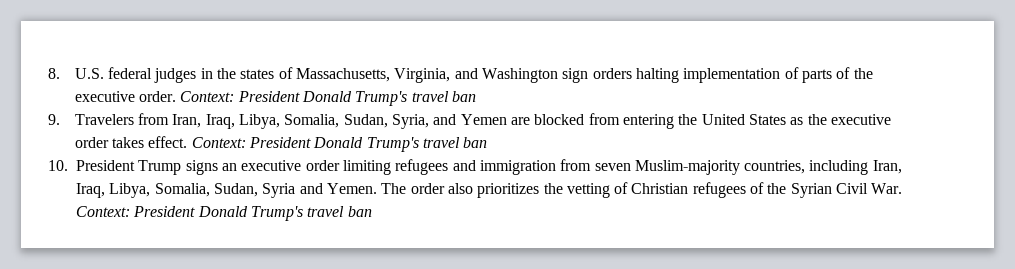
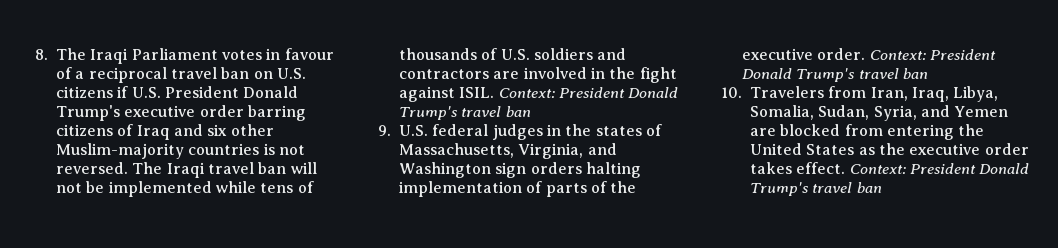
(60, 73) none -> [56,48,334,64] [56,67,306,83] [56,86,299,98] [56,105,306,121] [56,124,274,140] [56,143,305,159] [56,162,317,178] [56,181,314,197] [399,48,627,60] [399,67,677,83] [399,86,679,102] [399,106,531,120] [378,125,391,136] The Iraqi Parliament votes in favour of a reciprocal travel ban on U.S. citizens if U.S. President Donald Trump's executive order barring citizens of Iraq and six other Muslim-majority countries is not reversed. The Iraqi travel ban will not be implemented while tens of thousands of U.S. soldiers and contractors are involved in the fight against ISIL. Context: President Donald Trump's travel ban // 9.
[48,114,60,125] 9. -> [721,87,742,98] 10.
[48,159,902,175] [76,182,903,198] [76,206,372,221] // 10. President Trump signs an executive order limiting refugees and immigration from seven Muslim-majority countries, including Iran, Iraq, Libya, Somalia, Sudan, Syria and Yemen. The order also prioritizes the vetting of Christian refugees of the Syrian Civil War. Context: President Donald Trump's travel ban -> (882, 187) none

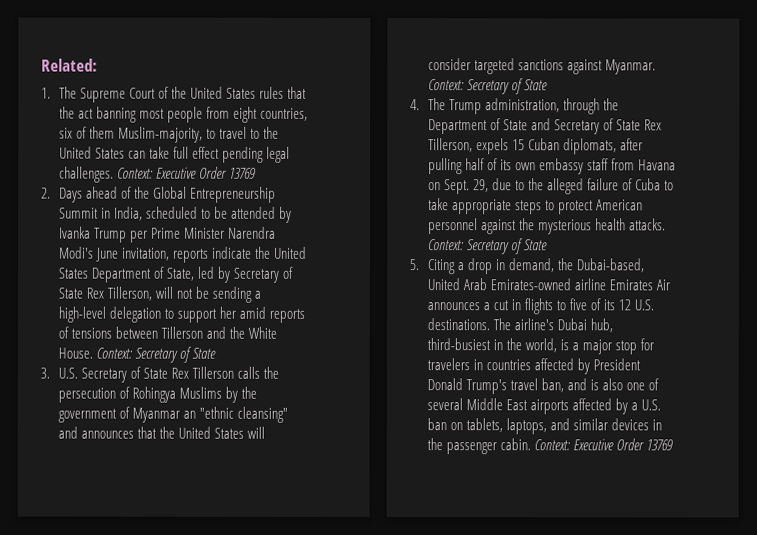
[35,48,334,64] [56,67,306,83] [56,86,299,98] [56,105,306,121] [56,124,274,140] [56,143,305,159] [56,162,317,178] [56,181,314,197] [399,48,627,60] [399,67,677,83] [399,86,679,102] [399,106,531,120] [378,124,662,140] [399,143,617,159] [399,162,641,178] [399,181,637,197] [742,48,996,60] [742,68,928,82] [721,86,999,102] [750,105,1009,121] [750,124,985,140] [750,143,1029,155] [750,162,1030,174] [750,182,882,196] 8. The Iraqi Parliament votes in favour of a reciprocal travel ban on U.S. citizens if U.S. President Donald Trump's executive order barring citizens of Iraq and six other Muslim-majority countries is not reversed. The Iraqi travel ban will not be implemented while tens of thousands of U.S. soldiers and contractors are involved in the fight against ISIL. Context: President Donald Trump's travel ban // 9. U.S. federal judges in the states of Massachusetts, Virginia, and Washington sign orders halting implementation of parts of the executive order. Context: President Donald Trump's travel ban // 10. Travelers from Iran, Iraq, Libya, Somalia, Sudan, Syria, and Yemen are blocked from entering the United States as the executive order takes effect. Context: President Donald Trump's travel ban -> [41,58,98,72] [41,86,307,103] [58,106,308,123] [58,126,279,143] [58,146,290,163] [58,166,256,183] [41,186,276,203] [58,206,292,223] [58,226,276,243] [58,246,307,263] [57,266,294,283] [57,286,261,303] [57,306,305,323] [57,326,277,339] [57,346,216,363] [40,366,279,383] [57,386,257,403] [57,406,288,423] [57,426,265,439] [427,58,656,75] [427,78,548,95] [410,98,619,115] [427,118,662,135] [427,138,643,155] [427,158,676,175] [427,178,675,195] [427,198,643,215] [427,218,666,235] [427,238,548,255] [409,258,645,275] [426,278,670,291] [426,298,655,315] [426,318,613,333] [426,338,654,355] [426,358,641,375] [426,378,659,395] [426,398,661,415] [426,418,662,435] [426,438,673,455] Related: // 1. The Supreme Court of the United States rules that the act banning most people from eight countries, six of them Muslim-majority, to travel to the United States can take full effect pending legal challenges. Context: Executive Order 13769 // 2. Days ahead of the Global Entrepreneurship Summit in India, scheduled to be attended by Ivanka Trump per Prime Minister Narendra Modi's June invitation, reports indicate the United States Department of State, led by Secretary of State Rex Tillerson, will not be sending a high-level delegation to support her amid reports of tensions between Tillerson and the White House. Context: Secretary of State // 3. U.S. Secretary of State Rex Tillerson calls the persecution of Rohingya Muslims by the government of Myanmar an "ethnic cleansing" and announces that the United States will consider targeted sanctions against Myanmar. Context: Secretary of State // 4. The Trump administration, through the Department of State and Secretary of State Rex Tillerson, expels 15 Cuban diplomats, after pulling half of its own embassy staff from Havana on Sept. 29, due to the alleged failure of Cuba to take appropriate steps to protect American personnel against the mysterious health attacks. Context: Secretary of State // 5. Citing a drop in demand, the Dubai-based, United Arab Emirates-owned airline Emirates Air announces a cut in flights to five of its 12 U.S. destinations. The airline's Dubai hub, third-busiest in the world, is a major stop for travelers in countries affected by President Donald Trump's travel ban, and is also one of several Middle East airports affected by a U.S. ban on tablets, laptops, and similar devices in the passenger cabin. Context: Executive Order 13769

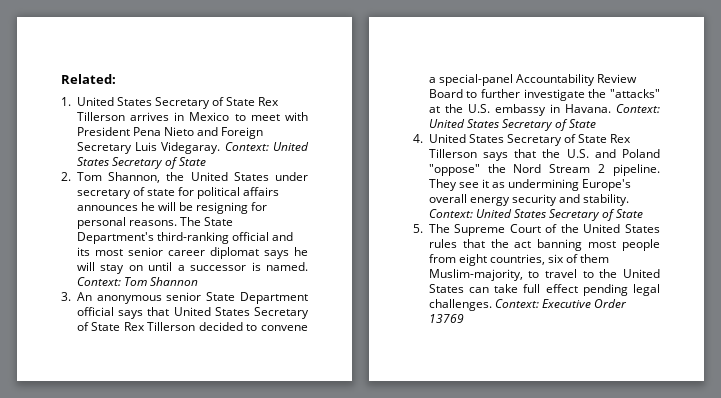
(51, 93) none -> [76,97,280,109] [76,112,308,121] [76,127,264,139] [76,142,309,154] [76,157,207,169] [61,172,308,183] [76,187,280,199] [76,202,268,214] [76,217,234,229] [76,232,294,244] [76,247,308,259] [76,262,308,274] [76,277,198,286] [61,292,308,304] [76,307,309,319] [76,322,308,331] [428,74,638,86] [428,89,660,101] [428,104,660,116] [428,119,597,131] [413,134,632,146] [428,149,660,161] [428,164,660,176] [428,179,632,191] [428,194,630,206] [428,209,644,221] [413,224,423,233] United States Secretary of State Rex Tillerson arrives in Mexico to meet with President Pena Nieto and Foreign Secretary Luis Videgaray. Context: United States Secretary of State // 2. Tom Shannon, the United States under secretary of state for political affairs announces he will be resigning for personal reasons. The State Department's third-ranking official and its most senior career diplomat says he will stay on until a successor is named. Context: Tom Shannon // 3. An anonymous senior State Department official says that United States Secretary of State Rex Tillerson decided to convene a special-panel Accountability Review Board to further investigate the "attacks" at the U.S. embassy in Havana. Context: United States Secretary of State // 4. United States Secretary of State Rex Tillerson says that the U.S. and Poland "oppose" the Nord Stream 2 pipeline. They see it as undermining Europe's overall energy security and stability. Context: United States Secretary of State // 5.
[41,186,276,203] [58,206,292,223] [58,226,276,243] [58,246,307,263] [57,266,294,283] [57,286,261,303] [57,306,305,323] [57,326,277,339] [57,346,216,363] [40,366,279,383] [57,386,257,403] [57,406,288,423] [57,426,265,439] [427,58,656,75] [427,78,548,95] [410,98,619,115] [427,118,662,135] [427,138,643,155] [427,158,676,175] [427,178,675,195] [427,198,643,215] [427,218,666,235] [427,238,548,255] [409,258,645,275] [426,278,670,291] [426,298,655,315] [426,318,613,333] [426,338,654,355] [426,358,641,375] [426,378,659,395] [426,398,661,415] [426,418,662,435] [426,438,673,455] // 2. Days ahead of the Global Entrepreneurship Summit in India, scheduled to be attended by Ivanka Trump per Prime Minister Narendra Modi's June invitation, reports indicate the United States Department of State, led by Secretary of State Rex Tillerson, will not be sending a high-level delegation to support her amid reports of tensions between Tillerson and the White House. Context: Secretary of State // 3. U.S. Secretary of State Rex Tillerson calls the persecution of Rohingya Muslims by the government of Myanmar an "ethnic cleansing" and announces that the United States will consider targeted sanctions against Myanmar. Context: Secretary of State // 4. The Trump administration, through the Department of State and Secretary of State Rex Tillerson, expels 15 Cuban diplomats, after pulling half of its own embassy staff from Havana on Sept. 29, due to the alleged failure of Cuba to take appropriate steps to protect American personnel against the mysterious health attacks. Context: Secretary of State // 5. Citing a drop in demand, the Dubai-based, United Arab Emirates-owned airline Emirates Air announces a cut in flights to five of its 12 U.S. destinations. The airline's Dubai hub, third-busiest in the world, is a major stop for travelers in countries affected by President Donald Trump's travel ban, and is also one of several Middle East airports affected by a U.S. ban on tablets, laptops, and similar devices in the passenger cabin. Context: Executive Order 13769 -> (464, 318) none

